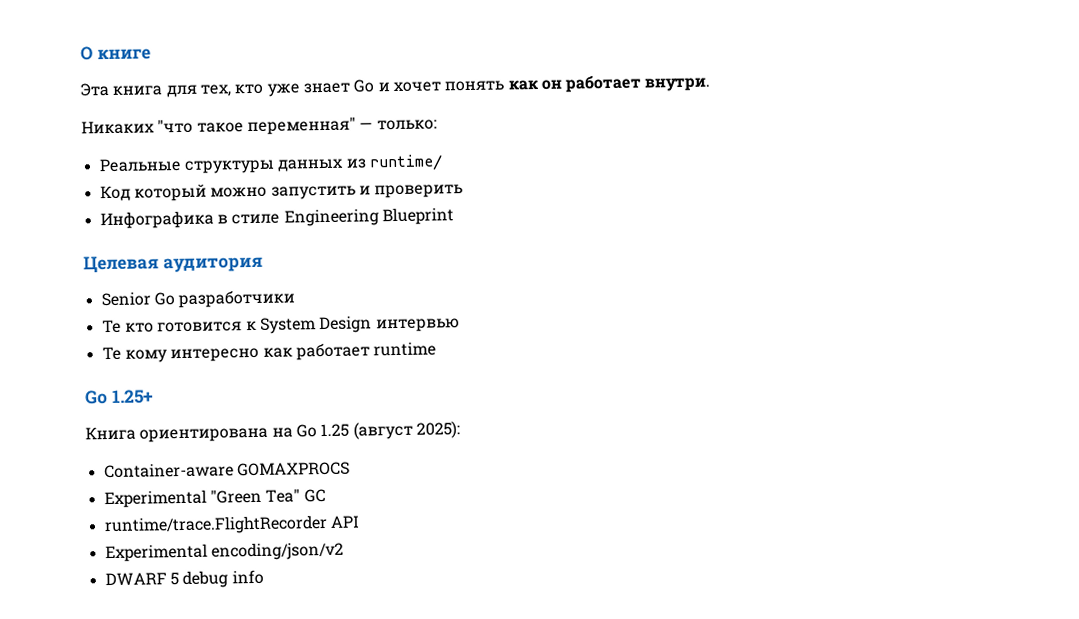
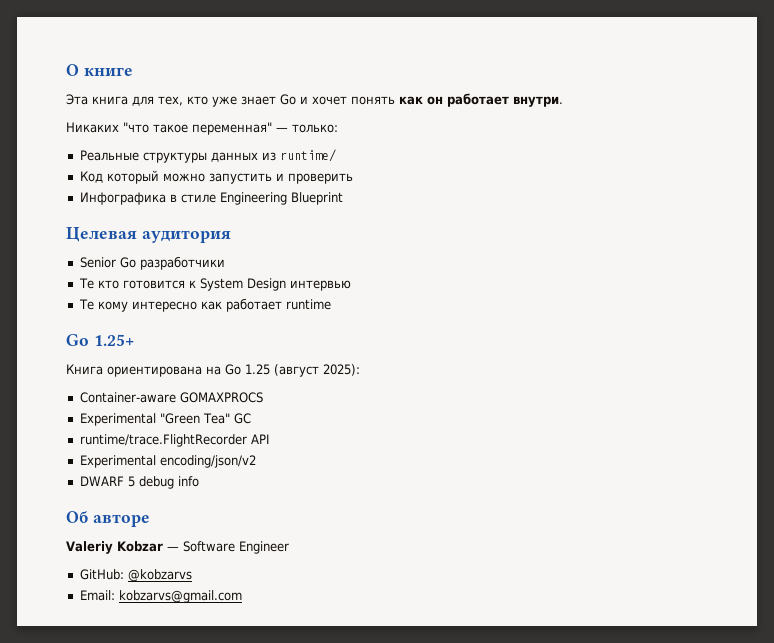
(264, 577) none -> [66,511,150,527] [66,541,289,554] [79,569,192,582] [79,590,242,603] // Об авторе // Valeriy Kobzar — Software Engineer // GitHub: @kobzarvs // Email: kobzarvs@gmail.com

